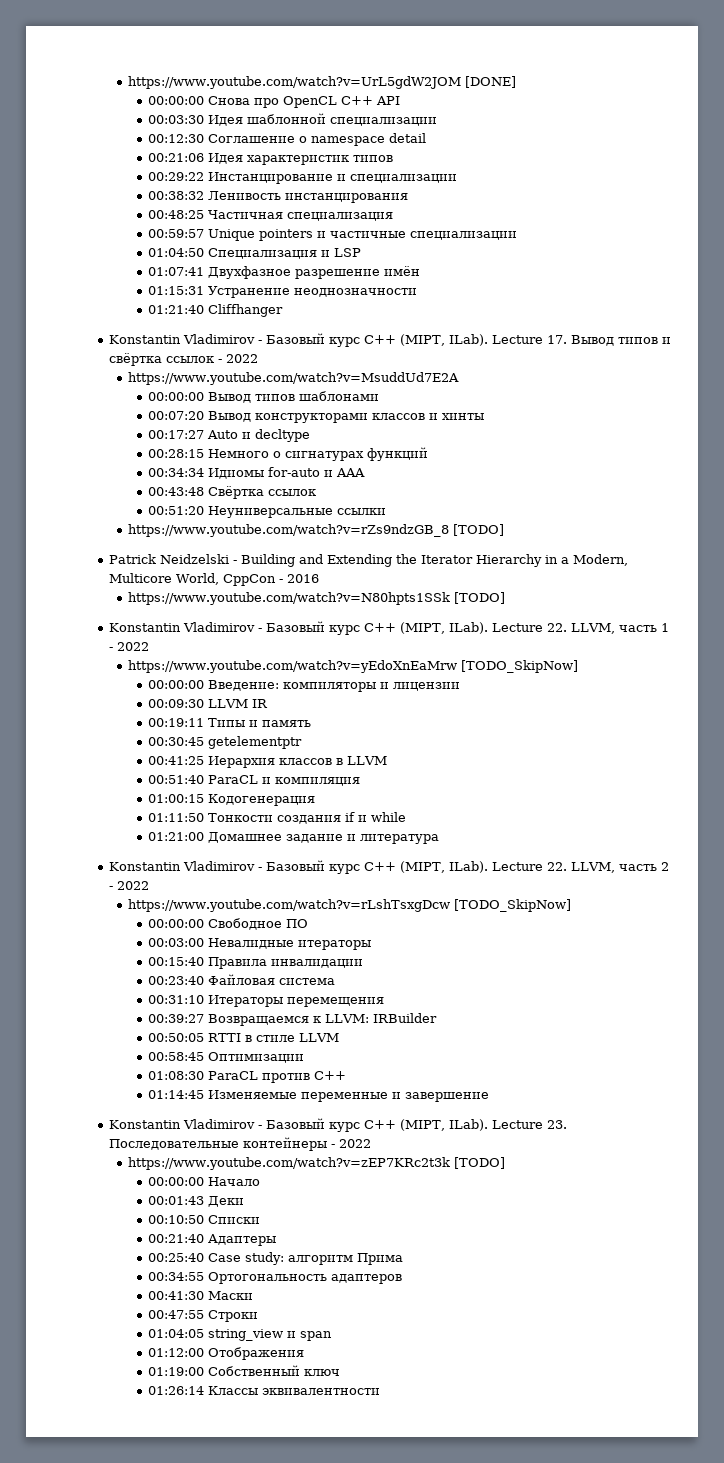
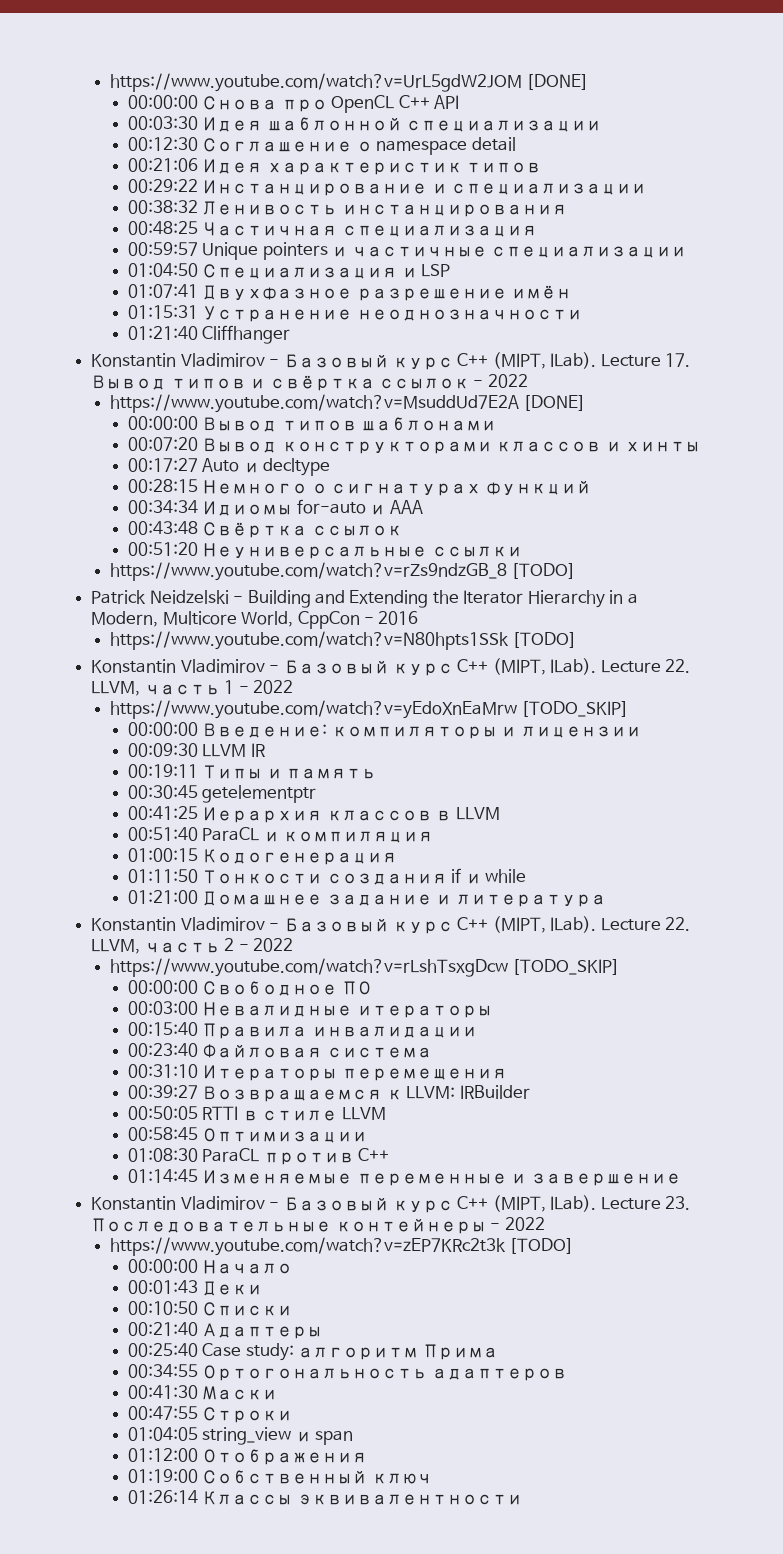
(460, 378) none -> [523,395,587,411] [DONE]
[461,660,579,673] [TODO_SkipNow] -> [521,701,630,717] [TODO_SKIP]
[454,899,572,912] [TODO_SkipNow] -> [512,959,621,975] [TODO_SKIP]

